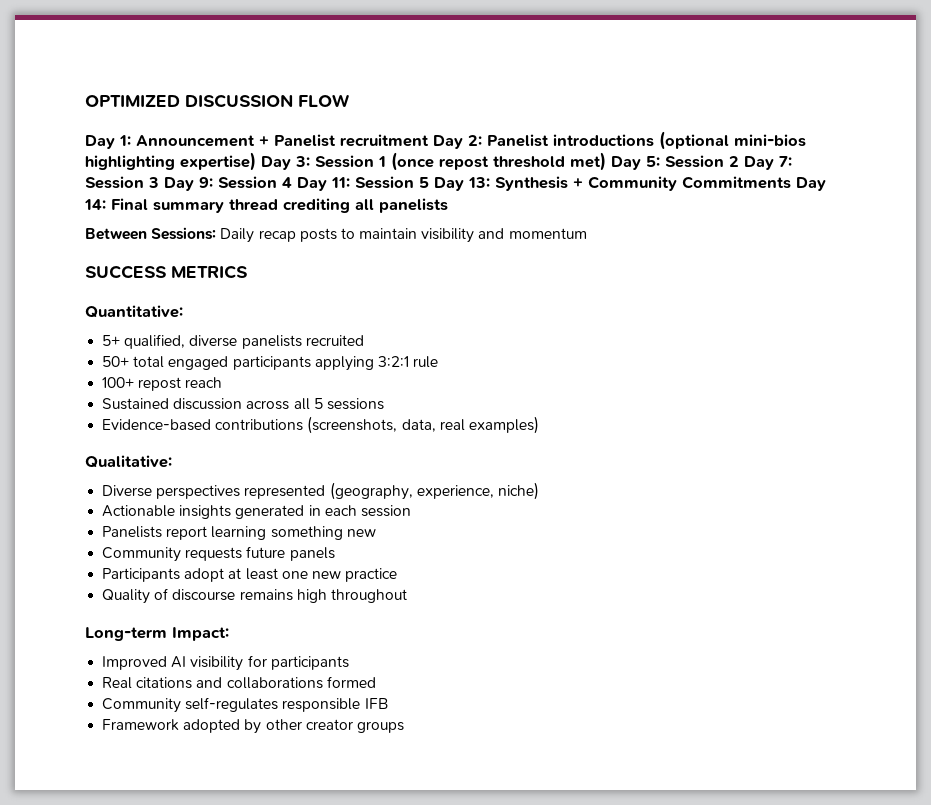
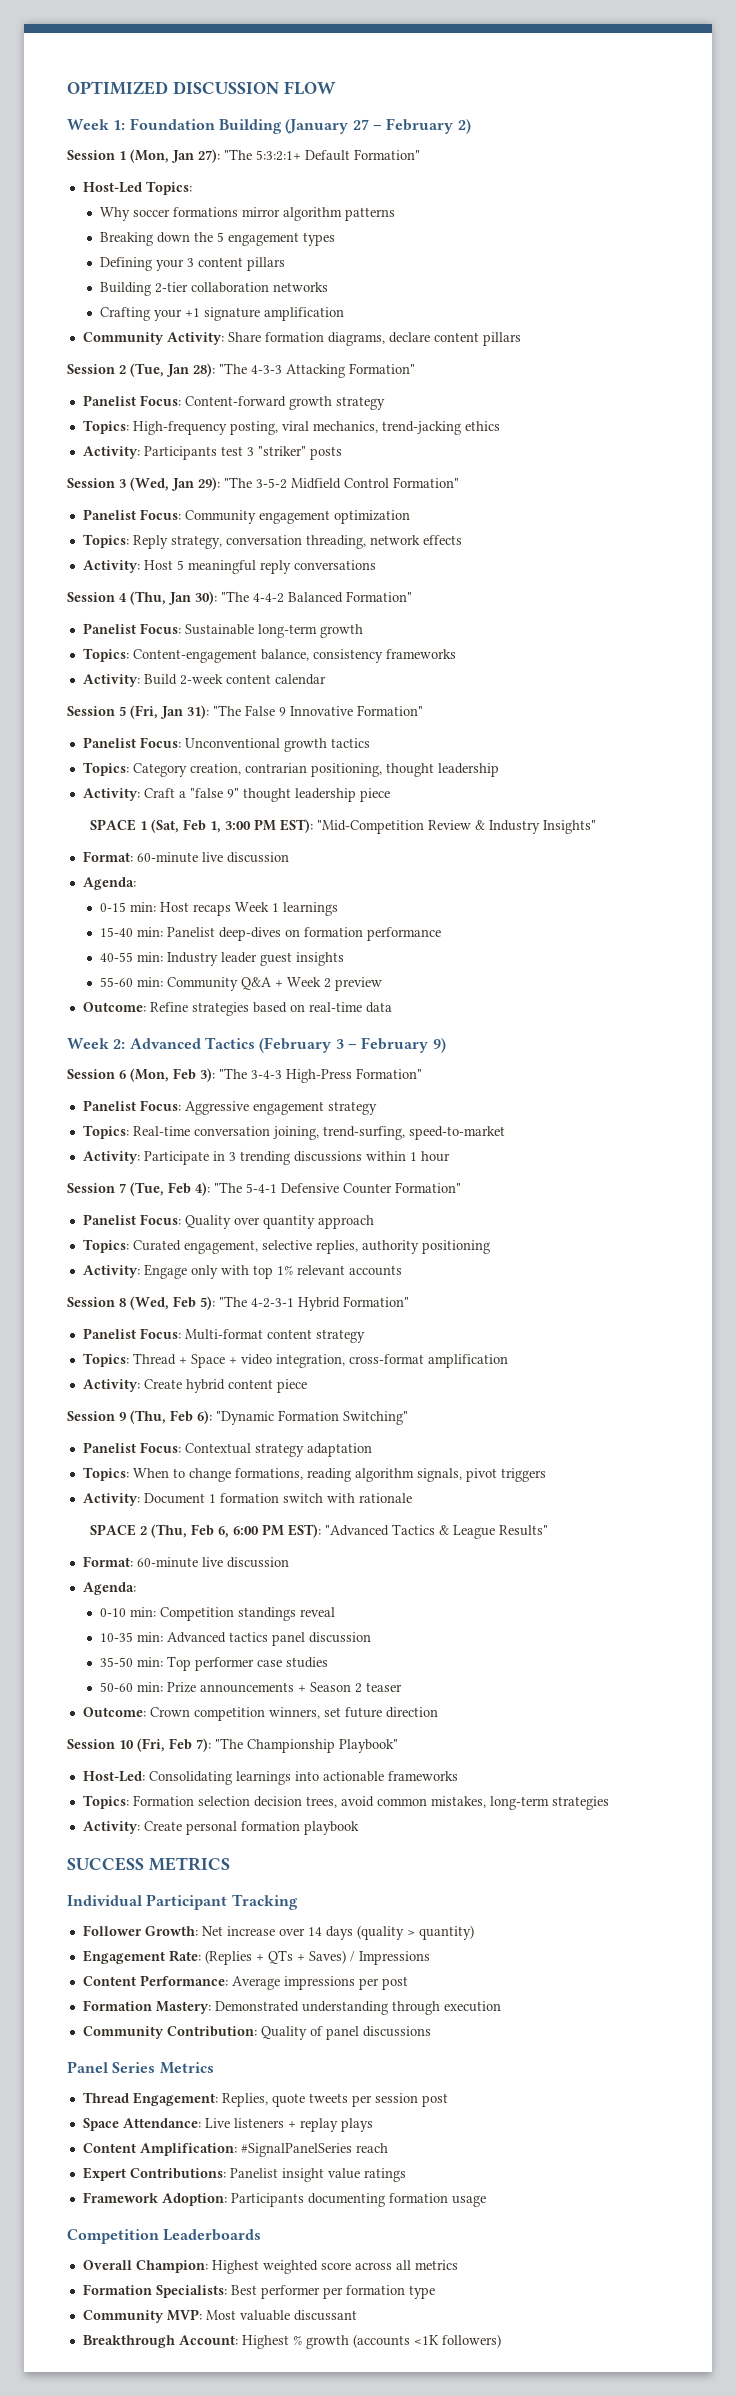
[85,131,806,150] [85,152,792,171] [85,176,826,191] [84,198,448,213] [85,227,587,243] [85,265,248,279] [85,305,183,318] [102,334,364,349] [102,356,439,371] [102,377,223,391] [102,398,384,410] [102,416,539,434] [85,455,172,468] [102,482,539,500] [102,505,411,519] [102,526,376,540] [102,546,335,562] [102,568,398,582] [102,588,407,604] [85,627,229,641] [102,655,349,671] [102,676,376,689] [102,697,388,713] [102,719,404,734] Day 1: Announcement + Panelist recruitment Day 2: Panelist introductions (optional mini-bios highlighting expertise) Day 3: Session 1 (once repost threshold met) Day 5: Session 2 Day 7: Session 3 Day 9: Session 4 Day 11: Session 5 Day 13: Synthesis + Community Commitments Day 14: Final summary thread crediting all panelists // Between Sessions: Daily recap posts to maintain visibility and momentum // SUCCESS METRICS // Quantitative: // 5+ qualified, diverse panelists recruited // 50+ total engaged participants applying 3:2:1 rule // 100+ repost reach // Sustained discussion across all 5 sessions // Evidence-based contributions (screenshots, data, real examples) // Qualitative: // Diverse perspectives represented (geography, experience, niche) // Actionable insights generated in each session // Panelists report learning something new // Community requests future panels // Participants adopt at least one new practice // Quality of discourse remains high throughout // Long-term Impact: // Improved AI visibility for participants // Real citations and collaborations formed // Community self-regulates responsible IFB // Framework adopted by other creator groups -> [67,118,471,134] [67,149,420,163] [82,181,192,195] [100,207,396,221] [100,232,336,246] [100,257,286,271] [100,282,329,296] [100,307,345,321] [82,332,521,346] [67,363,415,378] [82,395,385,410] [82,420,500,435] [82,446,342,460] [67,477,459,491] [82,509,410,524] [82,534,462,549] [82,560,376,574] [67,591,412,605] [82,623,363,638] [82,648,456,663] [82,674,326,687] [67,705,423,719] [82,737,370,752] [82,762,499,777] [82,788,390,802] [89,819,596,834] [82,851,289,863] [82,877,136,890] [100,902,339,916] [100,927,442,941] [100,952,345,966] [100,977,383,991] [82,1002,392,1016] [67,1037,446,1053] [67,1068,422,1083] [82,1100,377,1115] [82,1125,505,1140] [82,1151,450,1165] [67,1182,461,1196] [82,1214,374,1229] [82,1239,490,1254] [82,1264,402,1279] [67,1296,409,1311] [82,1328,365,1343] [82,1353,508,1368] [82,1379,307,1393] [67,1410,408,1425] [82,1442,372,1457] [82,1467,546,1482] [82,1493,412,1506] [89,1524,548,1539] [82,1556,289,1568] [82,1582,136,1595] [100,1607,336,1621] [100,1632,372,1646] [100,1656,329,1671] [100,1682,403,1693] [82,1707,438,1721] [67,1738,398,1753] [82,1771,458,1785] [82,1795,609,1810] [82,1821,359,1835] [67,1857,230,1871] [67,1894,298,1910] [82,1925,474,1940] [82,1950,430,1965] [82,1975,408,1990] [82,2000,501,2015] [82,2026,431,2040] [67,2061,214,2074] [82,2092,448,2107] [82,2118,373,2132] [82,2143,388,2157] [82,2167,406,2182] [82,2192,486,2207] [67,2229,262,2244] [82,2260,458,2274] [82,2284,435,2299] [82,2309,357,2323] [82,2334,501,2349] Week 1: Foundation Building (January 27 – February 2) // Session 1 (Mon, Jan 27): "The 5:3:2:1+ Default Formation" // Host-Led Topics: // Why soccer formations mirror algorithm patterns // Breaking down the 5 engagement types // Defining your 3 content pillars // Building 2-tier collaboration networks // Crafting your +1 signature amplification // Community Activity: Share formation diagrams, declare content pillars // Session 2 (Tue, Jan 28): "The 4-3-3 Attacking Formation" // Panelist Focus: Content-forward growth strategy // Topics: High-frequency posting, viral mechanics, trend-jacking ethics // Activity: Participants test 3 "striker" posts // Session 3 (Wed, Jan 29): "The 3-5-2 Midfield Control Formation" // Panelist Focus: Community engagement optimization // Topics: Reply strategy, conversation threading, network effects // Activity: Host 5 meaningful reply conversations // Session 4 (Thu, Jan 30): "The 4-4-2 Balanced Formation" // Panelist Focus: Sustainable long-term growth // Topics: Content-engagement balance, consistency frameworks // Activity: Build 2-week content calendar // Session 5 (Fri, Jan 31): "The False 9 Innovative Formation" // Panelist Focus: Unconventional growth tactics // Topics: Category creation, contrarian positioning, thought leadership // Activity: Craft a "false 9" thought leadership piece // SPACE 1 (Sat, Feb 1, 3:00 PM EST): "Mid-Competition Review & Industry Insights" // Format: 60-minute live discussion // Agenda: // 0-15 min: Host recaps Week 1 learnings // 15-40 min: Panelist deep-dives on formation performance // 40-55 min: Industry leader guest insights // 55-60 min: Community Q&A + Week 2 preview // Outcome: Refine strategies based on real-time data // Week 2: Advanced Tactics (February 3 – February 9) // Session 6 (Mon, Feb 3): "The 3-4-3 High-Press Formation" // Panelist Focus: Aggressive engagement strategy // Topics: Real-time conversation joining, trend-surfing, speed-to-market // Activity: Participate in 3 trending discussions within 1 hour // Session 7 (Tue, Feb 4): "The 5-4-1 Defensive Counter Formation" // Panelist Focus: Quality over quantity approach // Topics: Curated engagement, selective replies, authority positioning // Activity: Engage only with top 1% relevant accounts // Session 8 (Wed, Feb 5): "The 4-2-3-1 Hybrid Formation" // Panelist Focus: Multi-format content strategy // Topics: Thread + Space + video integration, cross-format amplification // Activity: Create hybrid content piece // Session 9 (Thu, Feb 6): "Dynamic Formation Switching" // Panelist Focus: Contextual strategy adaptation // Topics: When to change formations, reading algorithm signals, pivot triggers // Activity: Document 1 formation switch with rationale // SPACE 2 (Thu, Feb 6, 6:00 PM EST): "Advanced Tactics & League Results" // Format: 60-minute live discussion // Agenda: // 0-10 min: Competition standings reveal // 10-35 min: Advanced tactics panel discussion // 35-50 min: Top performer case studies // 50-60 min: Prize announcements + Season 2 teaser // Outcome: Crown competition winners, set future direction // Session 10 (Fri, Feb 7): "The Championship Playbook" // Host-Led: Consolidating learnings into actionable frameworks // Topics: Formation selection decision trees, avoid common mistakes, long-term strategies // Activity: Create personal formation playbook // SUCCESS METRICS // Individual Participant Tracking // Follower Growth: Net increase over 14 days (quality > quantity) // Engagement Rate: (Replies + QTs + Saves) / Impressions // Content Performance: Average impressions per post // Formation Mastery: Demonstrated understanding through execution // Community Contribution: Quality of panel discussions // Panel Series Metrics // Thread Engagement: Replies, quote tweets per session post // Space Attendance: Live listeners + replay plays // Content Amplification: #SignalPanelSeries reach // Expert Contributions: Panelist insight value ratings // Framework Adoption: Participants documenting formation usage // Competition Leaderboards // Overall Champion: Highest weighted score across all metrics // Formation Specialists: Best performer per formation type // Community MVP: Most valuable discussant // Breakthrough Account: Highest % growth (accounts <1K followers)

